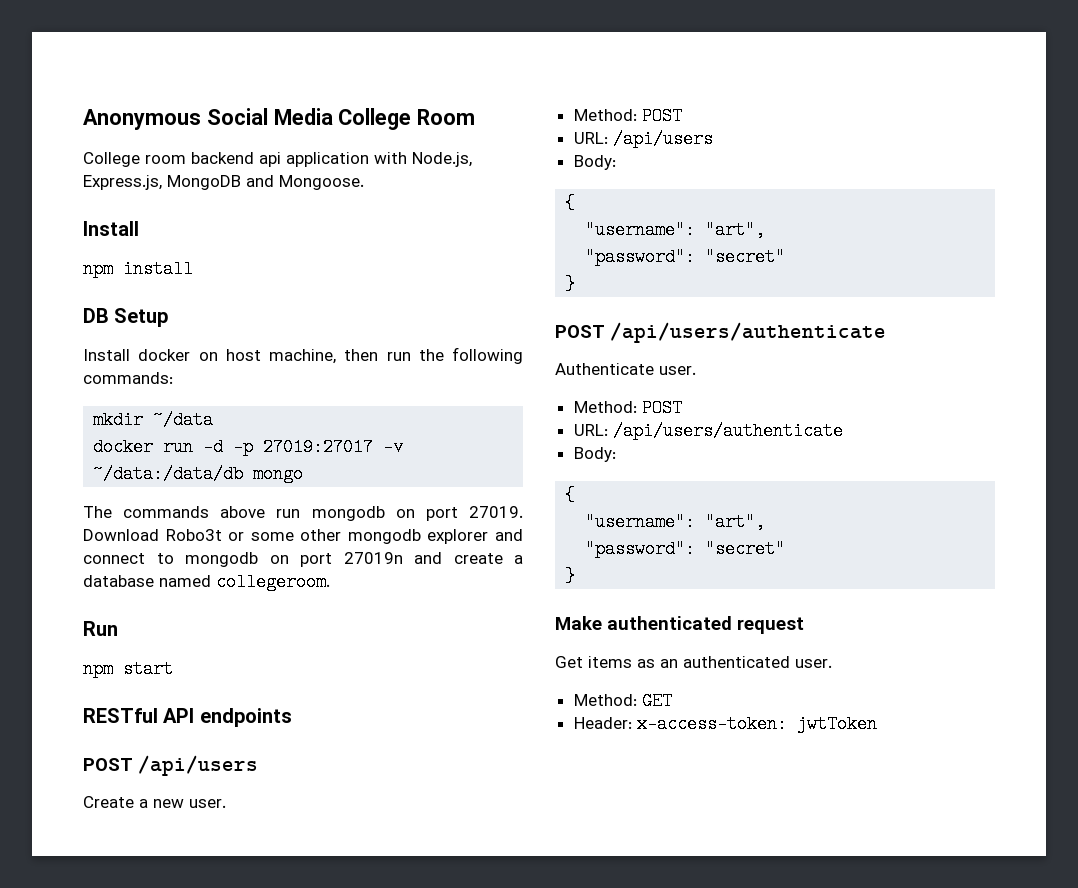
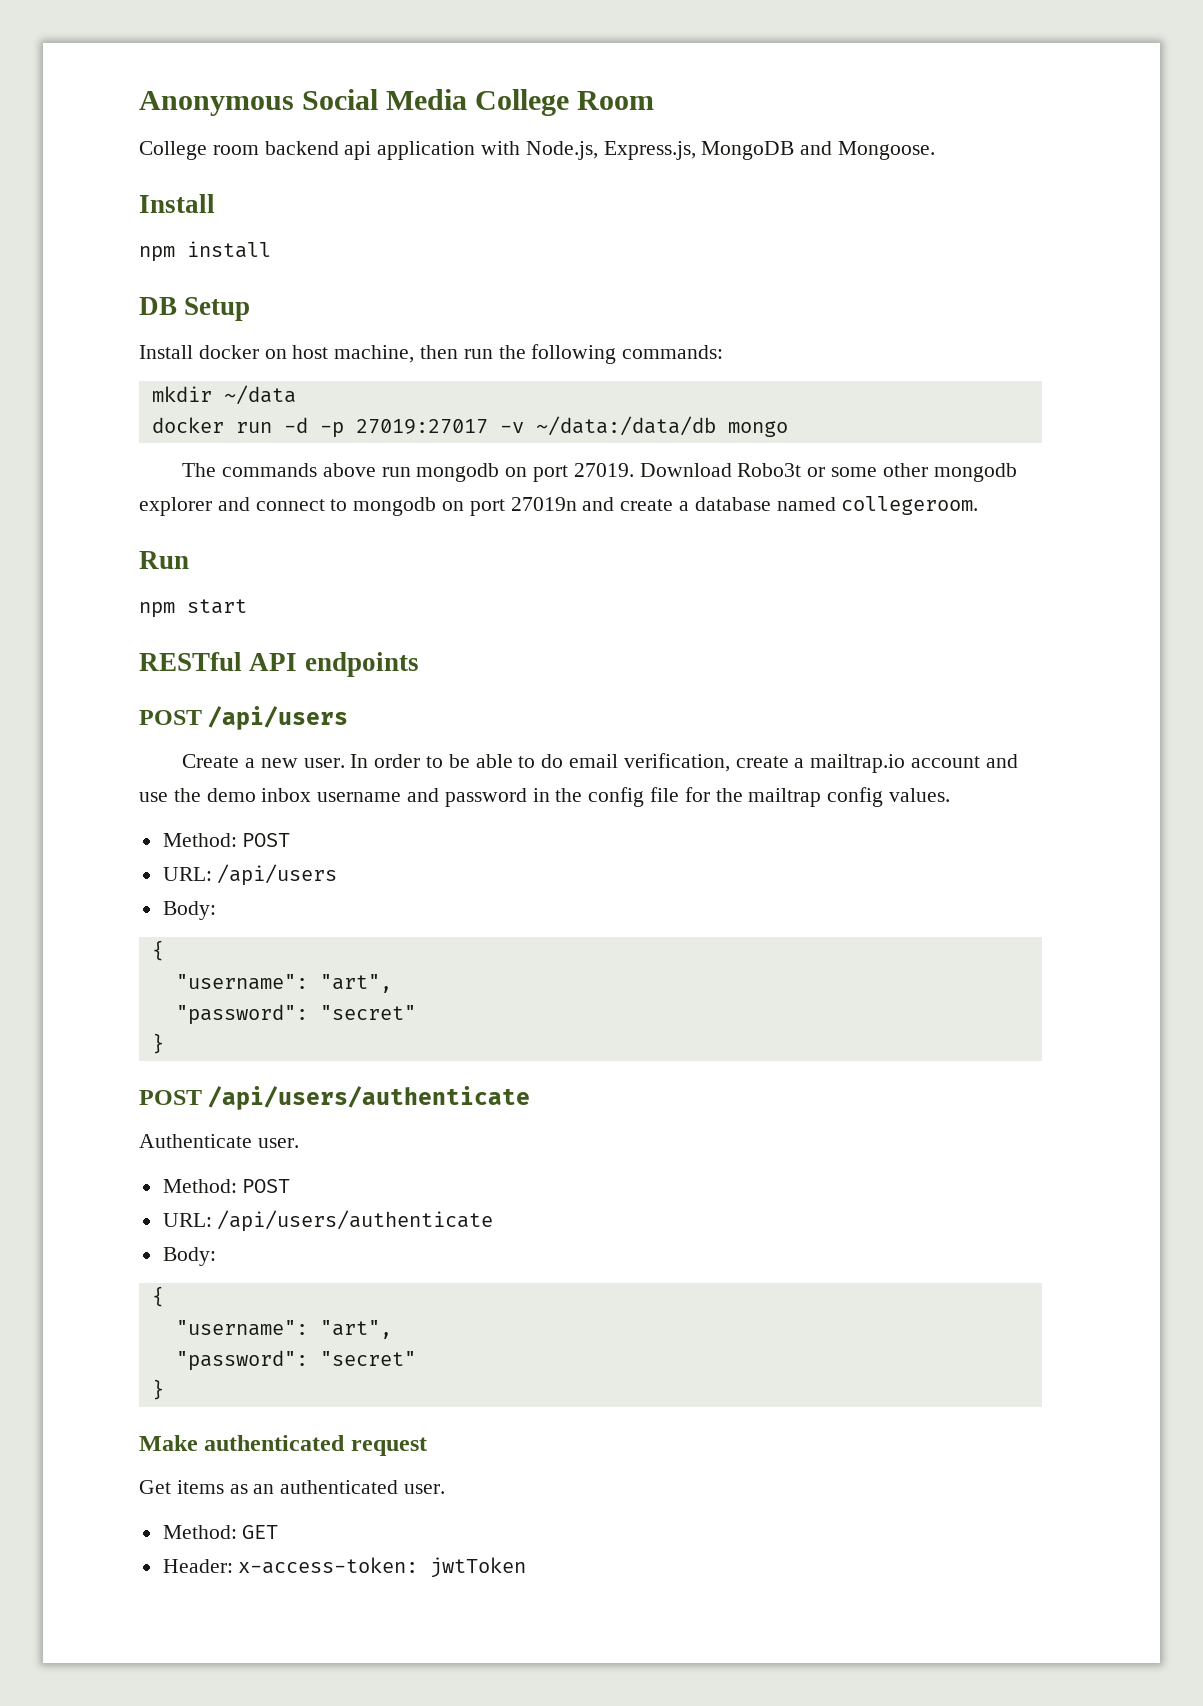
(226, 803) none -> [350,753,1018,773] [139,787,951,807] In order to be able to do email verification, create a mailtrap.io account and use the demo inbox username and password in the config file for the mailtrap config values.

